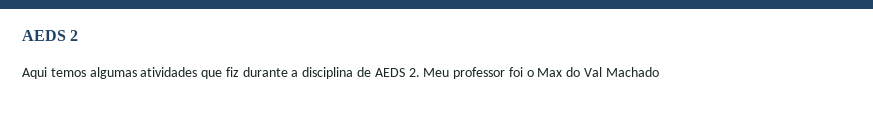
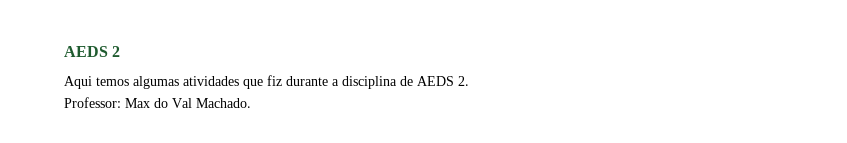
[423,67,534,79] Meu professor foi o -> [64,97,121,108] // Professor:
[605,67,659,77] Machado -> [196,98,251,108] Machado.

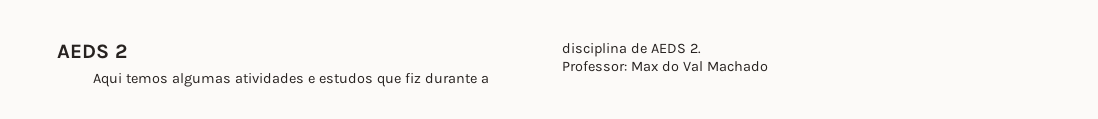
(239, 81) none -> [308,73,373,84] e estudos
[196,98,251,108] Machado. -> [706,61,768,72] Machado

